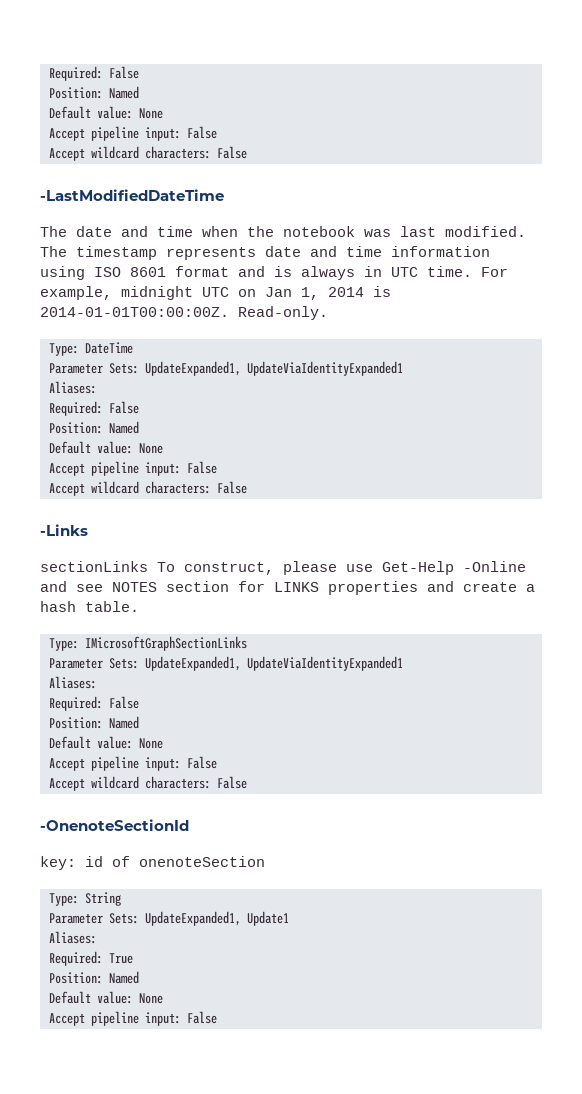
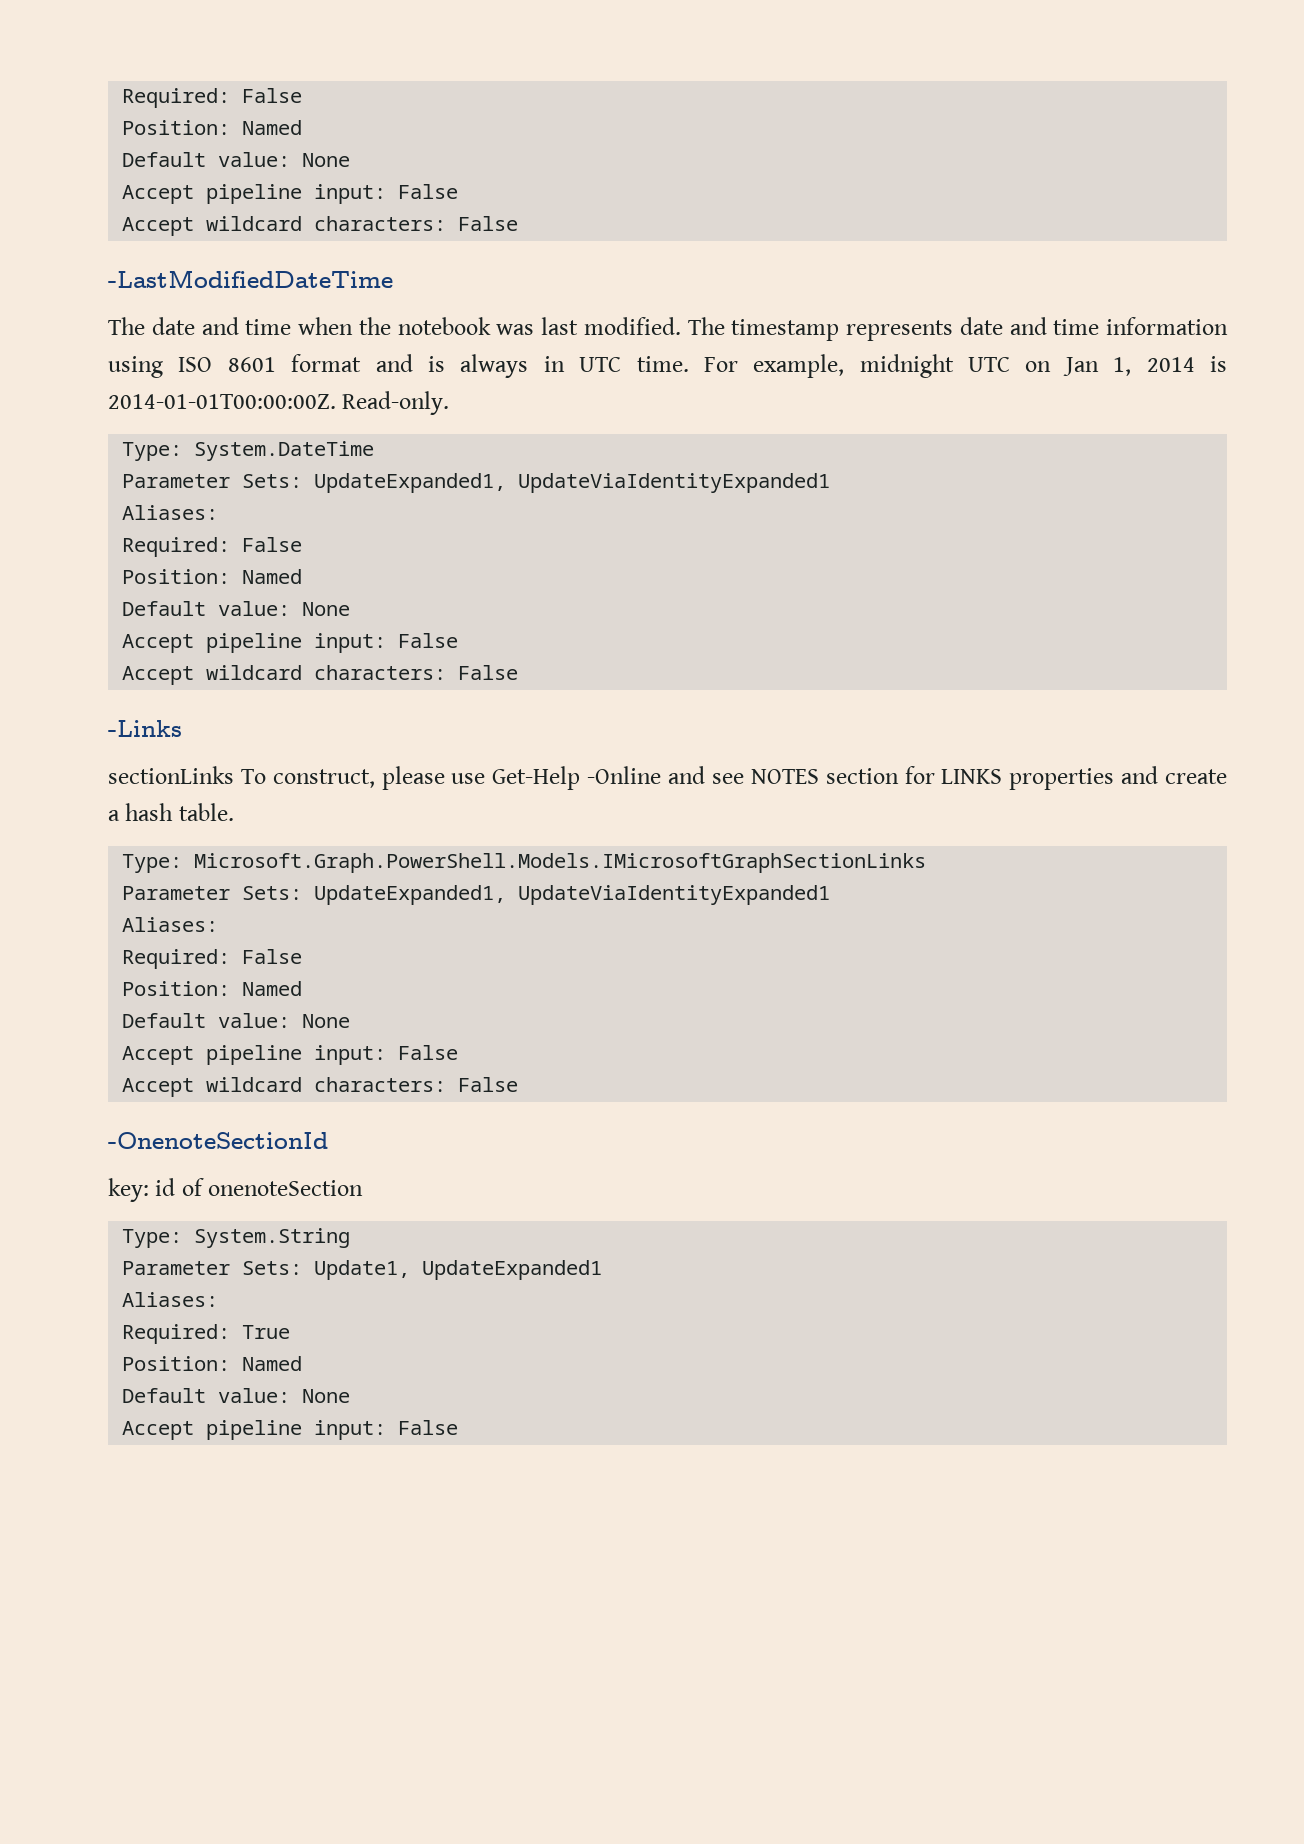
[85,342,133,354] DateTime -> [194,441,375,461] System.DateTime
[85,636,247,651] IMicrosoftGraphSectionLinks -> [194,853,927,873] Microsoft.Graph.PowerShell.Models.IMicrosoftGraphSectionLinks
[85,892,121,906] [49,911,289,926] String // Parameter Sets: UpdateExpanded1, Update1 -> [194,1228,351,1248] [122,1260,603,1280] System.String // Parameter Sets: Update1, UpdateExpanded1

